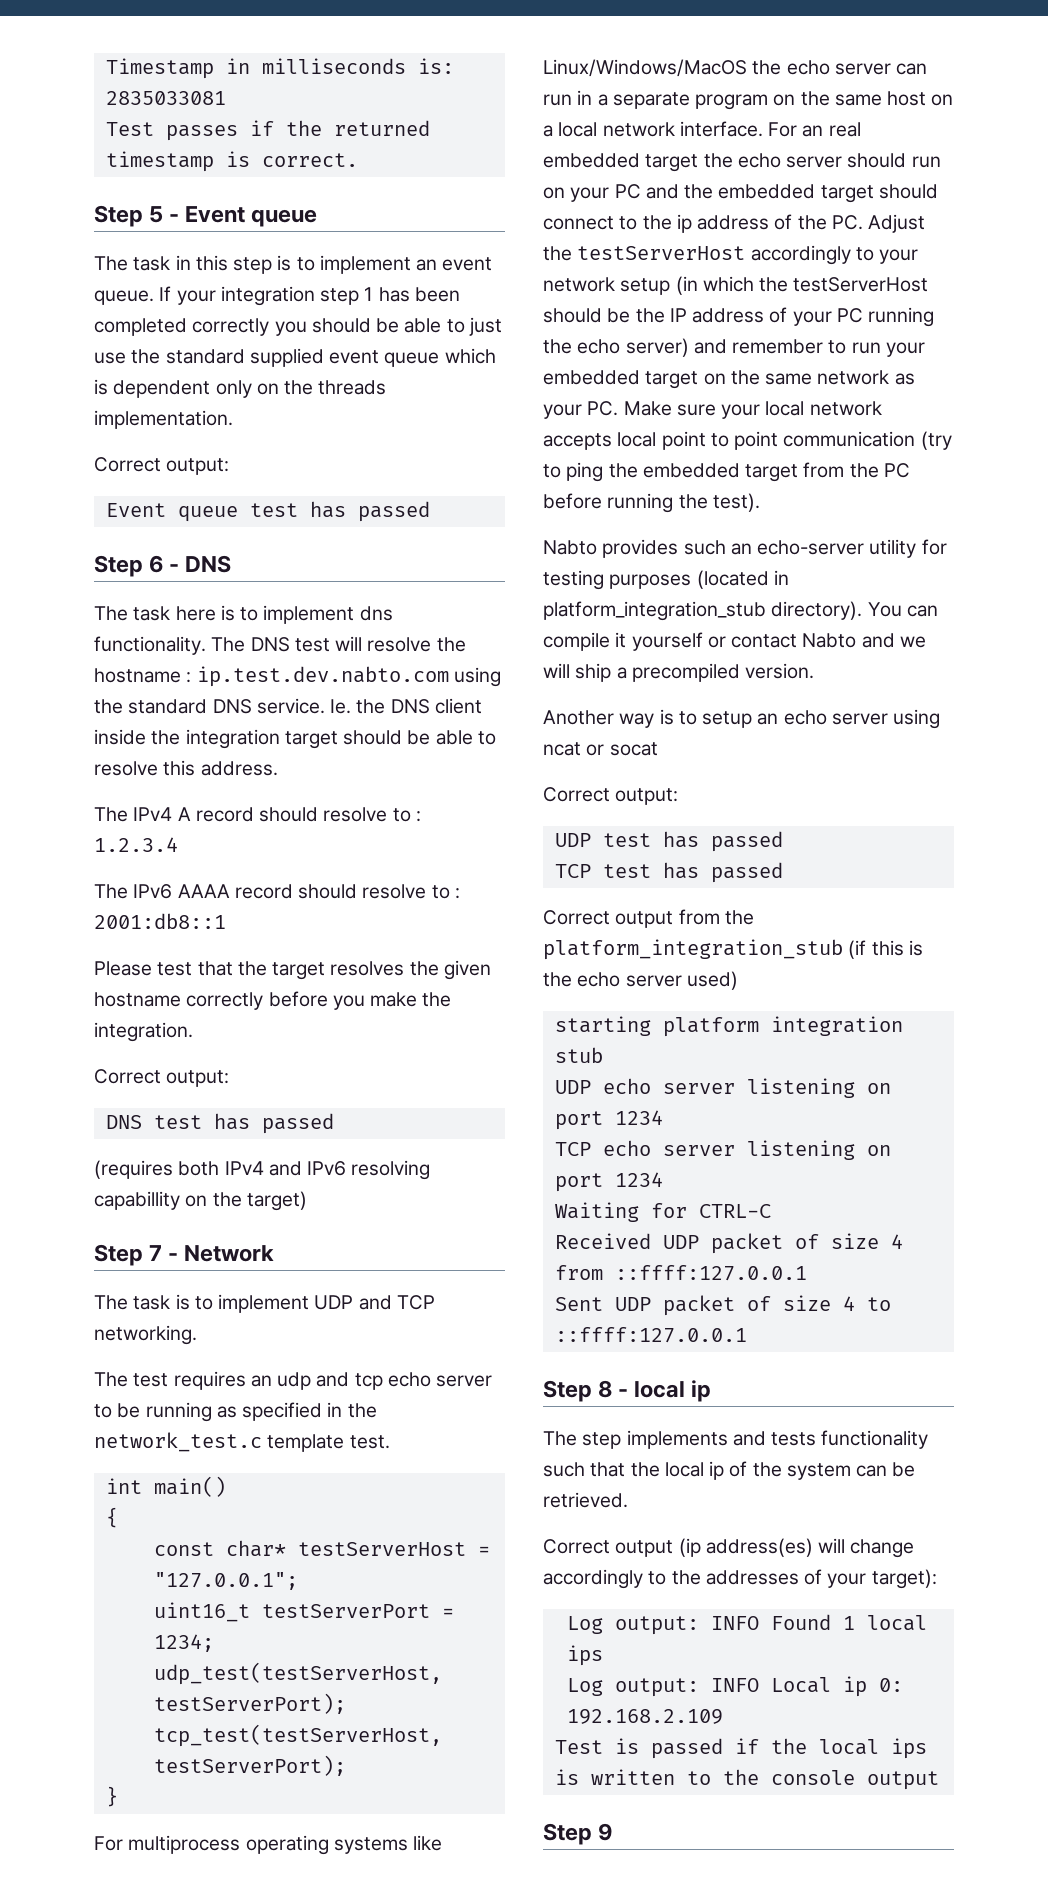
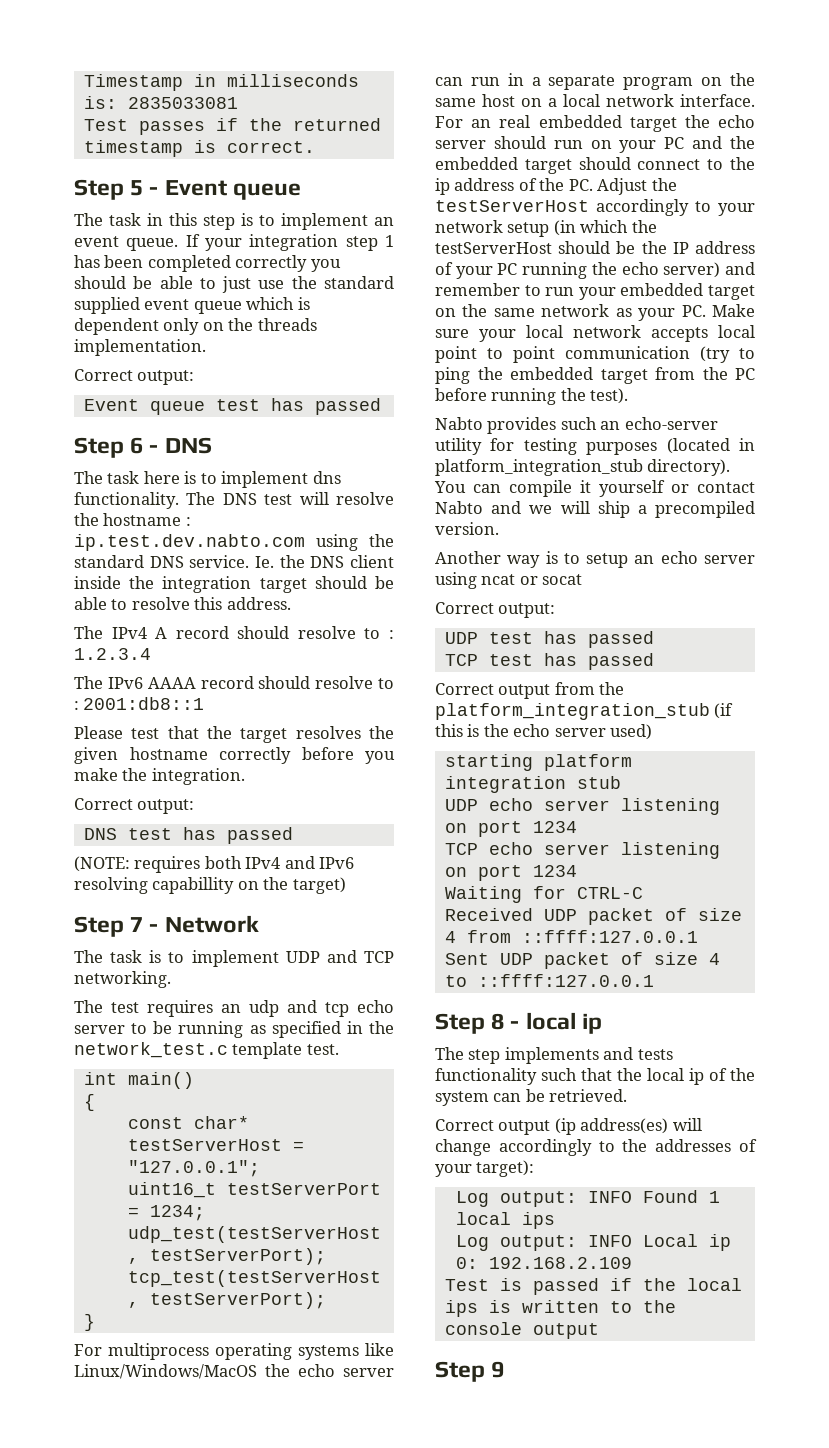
[94,1160,173,1179] (requires -> [74,856,201,873] (NOTE: requires

